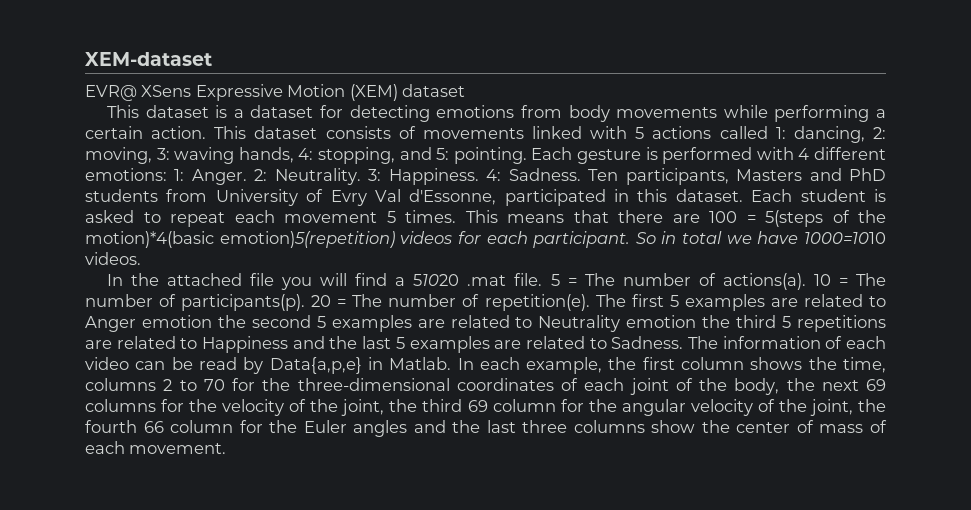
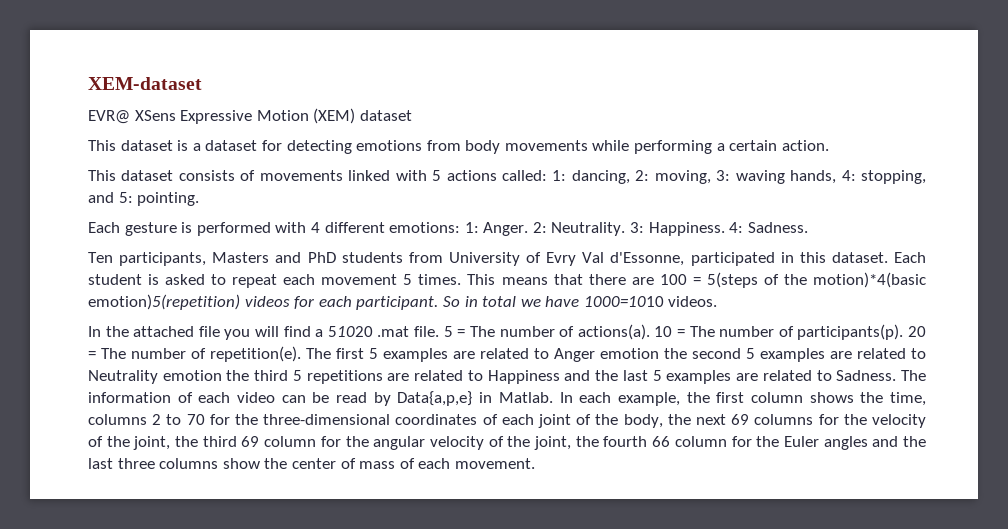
(207, 132) none -> (829, 145) //
[719,126,768,139] called -> [502,170,547,181] called:
(527, 155) none -> (200, 199) //
(581, 174) none -> (808, 227) //

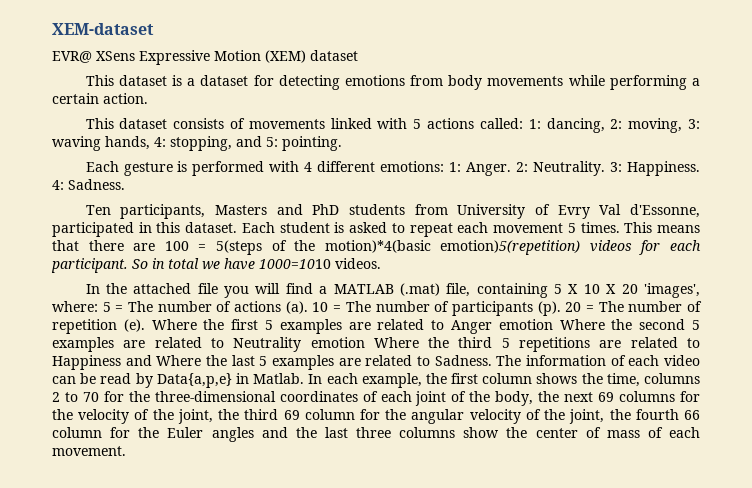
[327,326,440,337] 51020 .mat file. -> [333,283,700,298] [52,301,98,312] MATLAB (.mat) file, containing 5 X 10 X 20 'images', where:
[577,324,650,340] actions(a). -> [234,301,308,314] actions (a).
[797,324,904,340] participants(p). -> [451,301,561,316] participants (p).
[210,346,331,362] repetition(e). The -> [52,319,225,334] repetition (e). Where the
(659, 353) none -> [559,319,605,330] Where
(222, 375) none -> [373,337,419,348] Where
(591, 375) none -> [156,355,202,366] Where

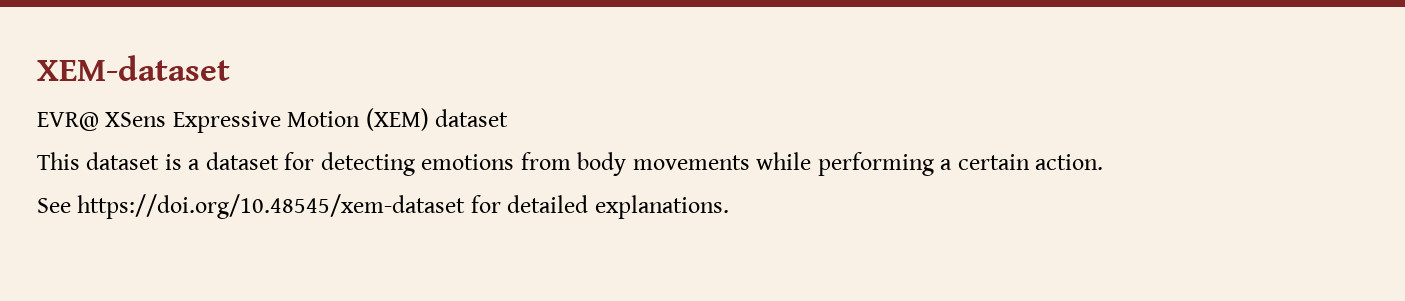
[85,118,700,133] [52,136,342,151] [85,161,700,176] [52,179,125,190] [85,204,700,219] [52,222,701,237] [52,240,702,255] [51,258,381,273] [85,283,700,298] [52,301,703,316] [52,319,700,334] [52,337,700,352] [52,355,700,370] [52,373,700,388] [52,391,701,406] [52,409,700,424] [52,427,700,442] [52,446,126,456] This dataset consists of movements linked with 5 actions called: 1: dancing, 2: moving, 3: waving hands, 4: stopping, and 5: pointing. // Each gesture is performed with 4 different emotions: 1: Anger. 2: Neutrality. 3: Happiness. 4: Sadness. // Ten participants, Masters and PhD students from University of Evry Val d'Essonne, participated in this dataset. Each student is asked to repeat each movement 5 times. This means that there are 100 = 5(steps of the motion)*4(basic emotion)5(repetition) videos for each participant. So in total we have 1000=1010 videos. // In the attached file you will find a MATLAB (.mat) file, containing 5 X 10 X 20 'images', where: 5 = The number of actions (a). 10 = The number of participants (p). 20 = The number of repetition (e). Where the first 5 examples are related to Anger emotion Where the second 5 examples are related to Neutrality emotion Where the third 5 repetitions are related to Happiness and Where the last 5 examples are related to Sadness. The information of each video can be read by Data{a,p,e} in Matlab. In each example, the first column shows the time, columns 2 to 70 for the three-dimensional coordinates of each joint of the body, the next 69 columns for the velocity of the joint, the third 69 column for the angular velocity of the joint, the fourth 66 column for the Euler angles and the last three columns show the center of mass of each movement. -> [37,194,729,219] See https://doi.org/10.48545/xem-dataset for detailed explanations.

